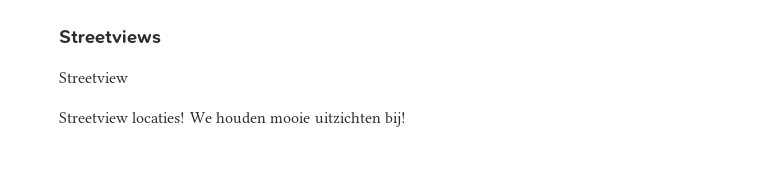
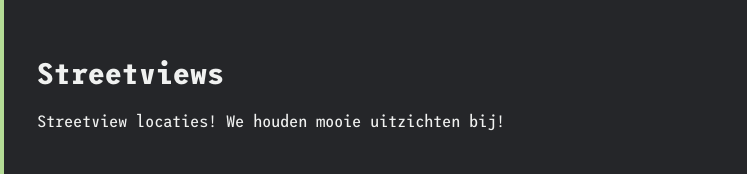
[59,112,128,123] // Streetview -> (127, 121) none

